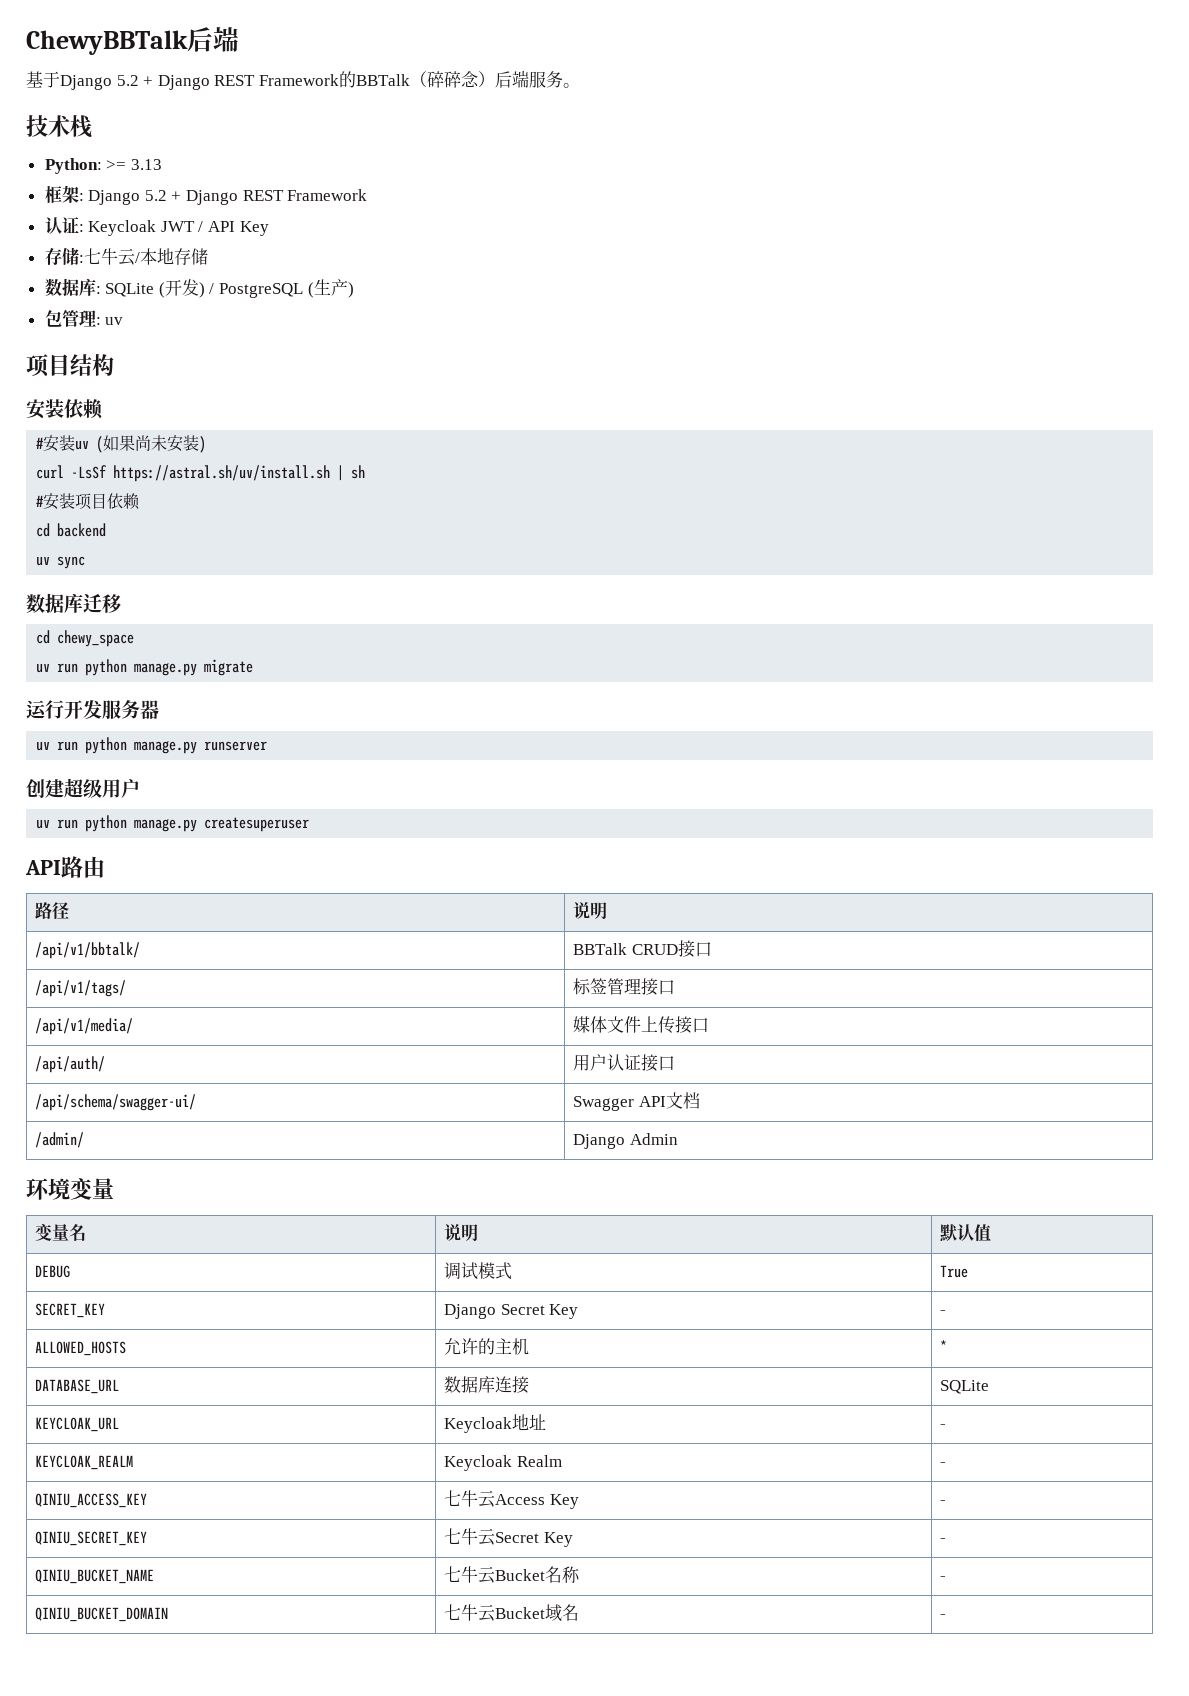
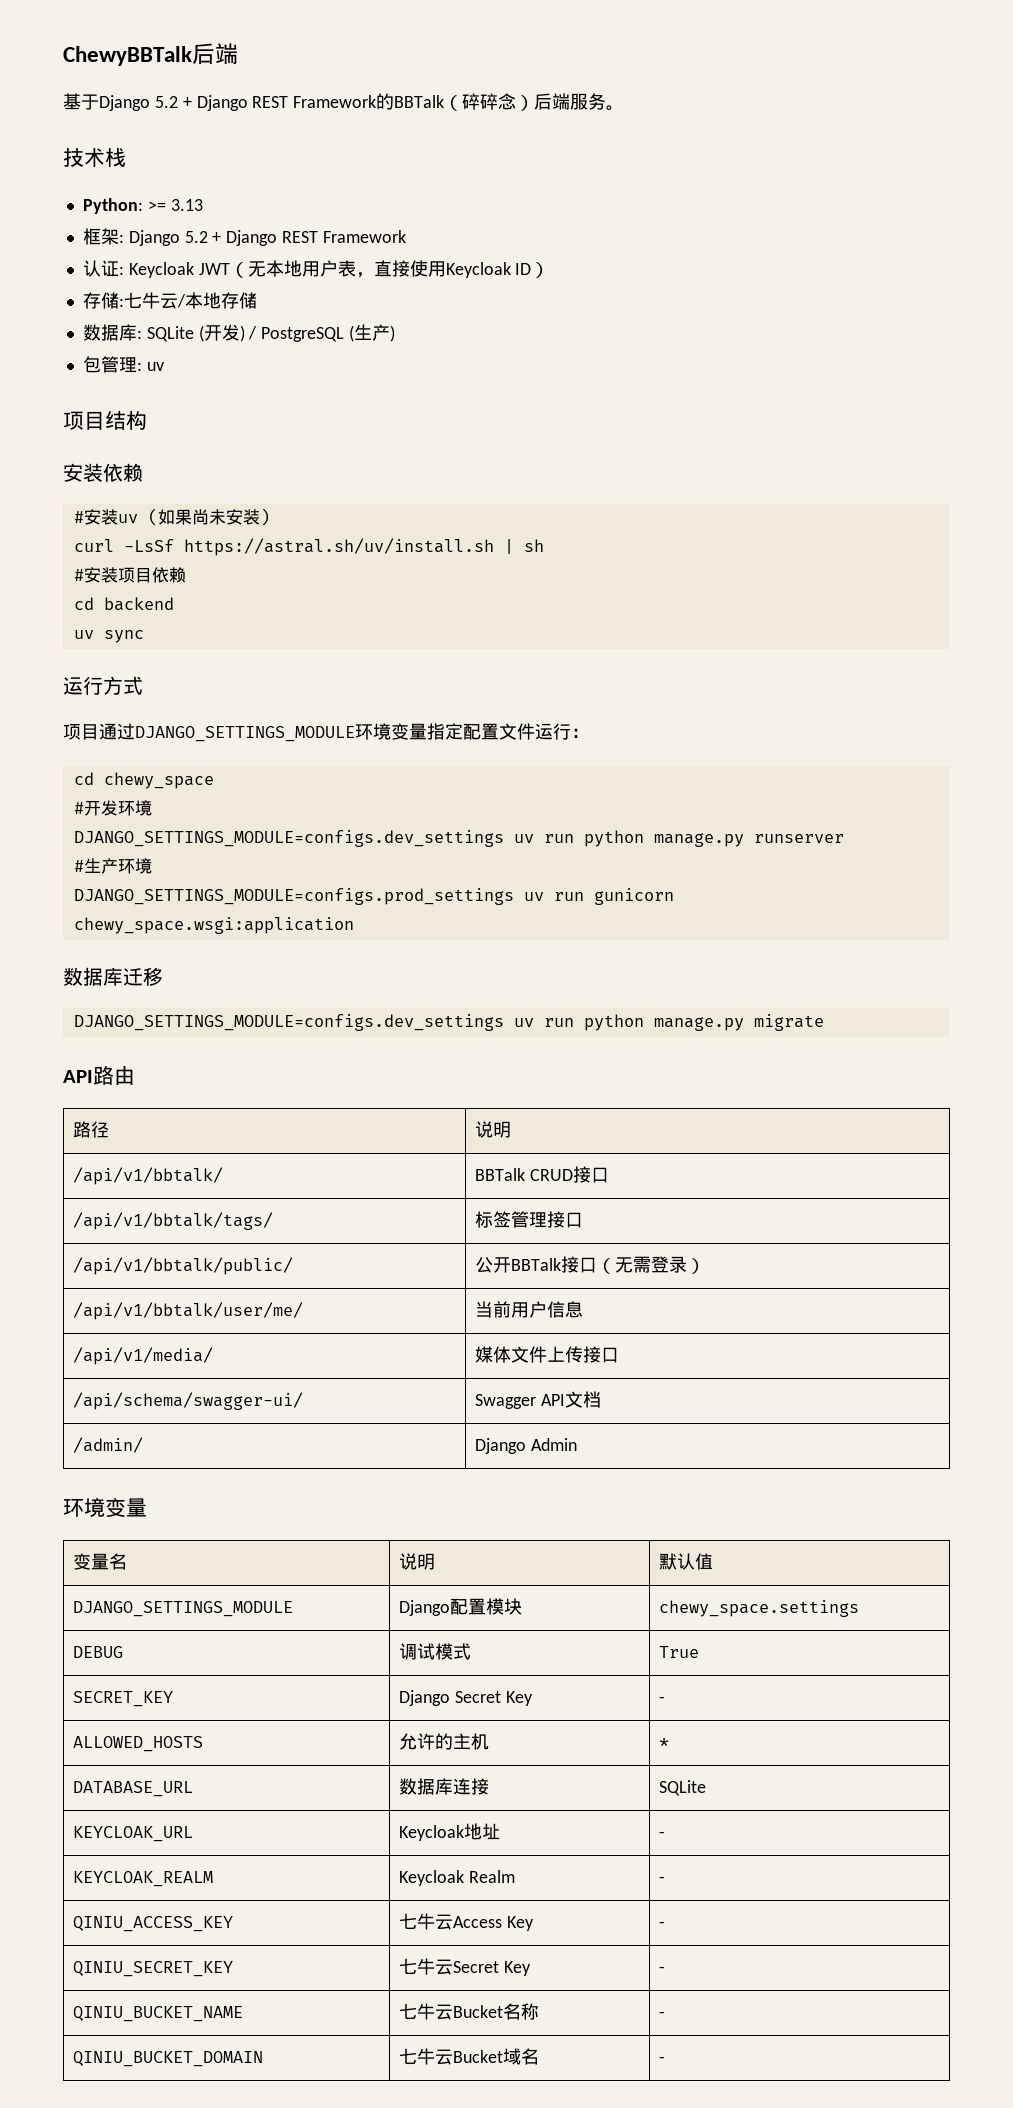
[198,221,269,236] / API Key -> [229,260,550,278] （无本地用户表，直接使用Keycloak ID）
(86, 562) none -> [63,676,143,695] [63,723,589,742] [73,772,214,789] [73,800,152,816] [73,830,844,847] [73,858,152,874] [73,888,674,905] [73,917,354,934] // 运行方式 // 项目通过DJANGO_SETTINGS_MODULE环境变量指定配置文件运行： // cd chewy_space // #开发环境 // DJANGO_SETTINGS_MODULE=configs.dev_settings uv run python manage.py runserver // #生产环境 // DJANGO_SETTINGS_MODULE=configs.prod_settings uv run gunicorn chewy_space.wsgi:application
[36,630,135,647] cd chewy_space // -> [73,1014,504,1031] DJANGO_SETTINGS_MODULE=configs.dev_settings
[26,700,159,719] [36,737,268,754] [26,778,140,798] [36,815,310,832] // 运行开发服务器 // uv run python manage.py runserver // 创建超级用户 // uv run python manage.py createsuperuser -> (824, 1022) none
[34,980,126,997] /api/v1/tags/ -> [73,1212,274,1230] /api/v1/bbtalk/tags/
(675, 987) none -> [73,1257,294,1275] [475,1256,706,1274] [73,1302,304,1320] [475,1301,584,1318] // /api/v1/bbtalk/public/ | 公开BBTalk接口（无需登录） // /api/v1/bbtalk/user/me/ | 当前用户信息
[34,1056,105,1073] [572,1054,675,1072] // /api/auth/ | 用户认证接口 -> (620, 1355) none
(991, 1233) none -> [73,1601,294,1617] [399,1598,523,1616] [659,1600,860,1617] // DJANGO_SETTINGS_MODULE | Django配置模块 | chewy_space.settings

